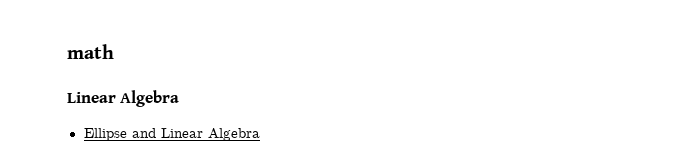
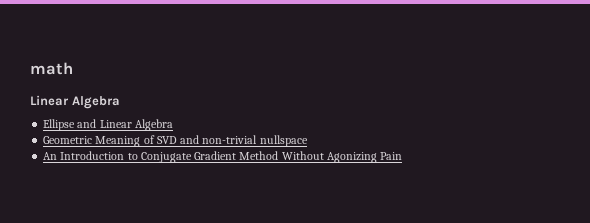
(260, 134) none -> [43,135,308,147] [43,151,403,163] // Geometric Meaning of SVD and non-trivial nullspace // An Introduction to Conjugate Gradient Method Without Agonizing Pain

